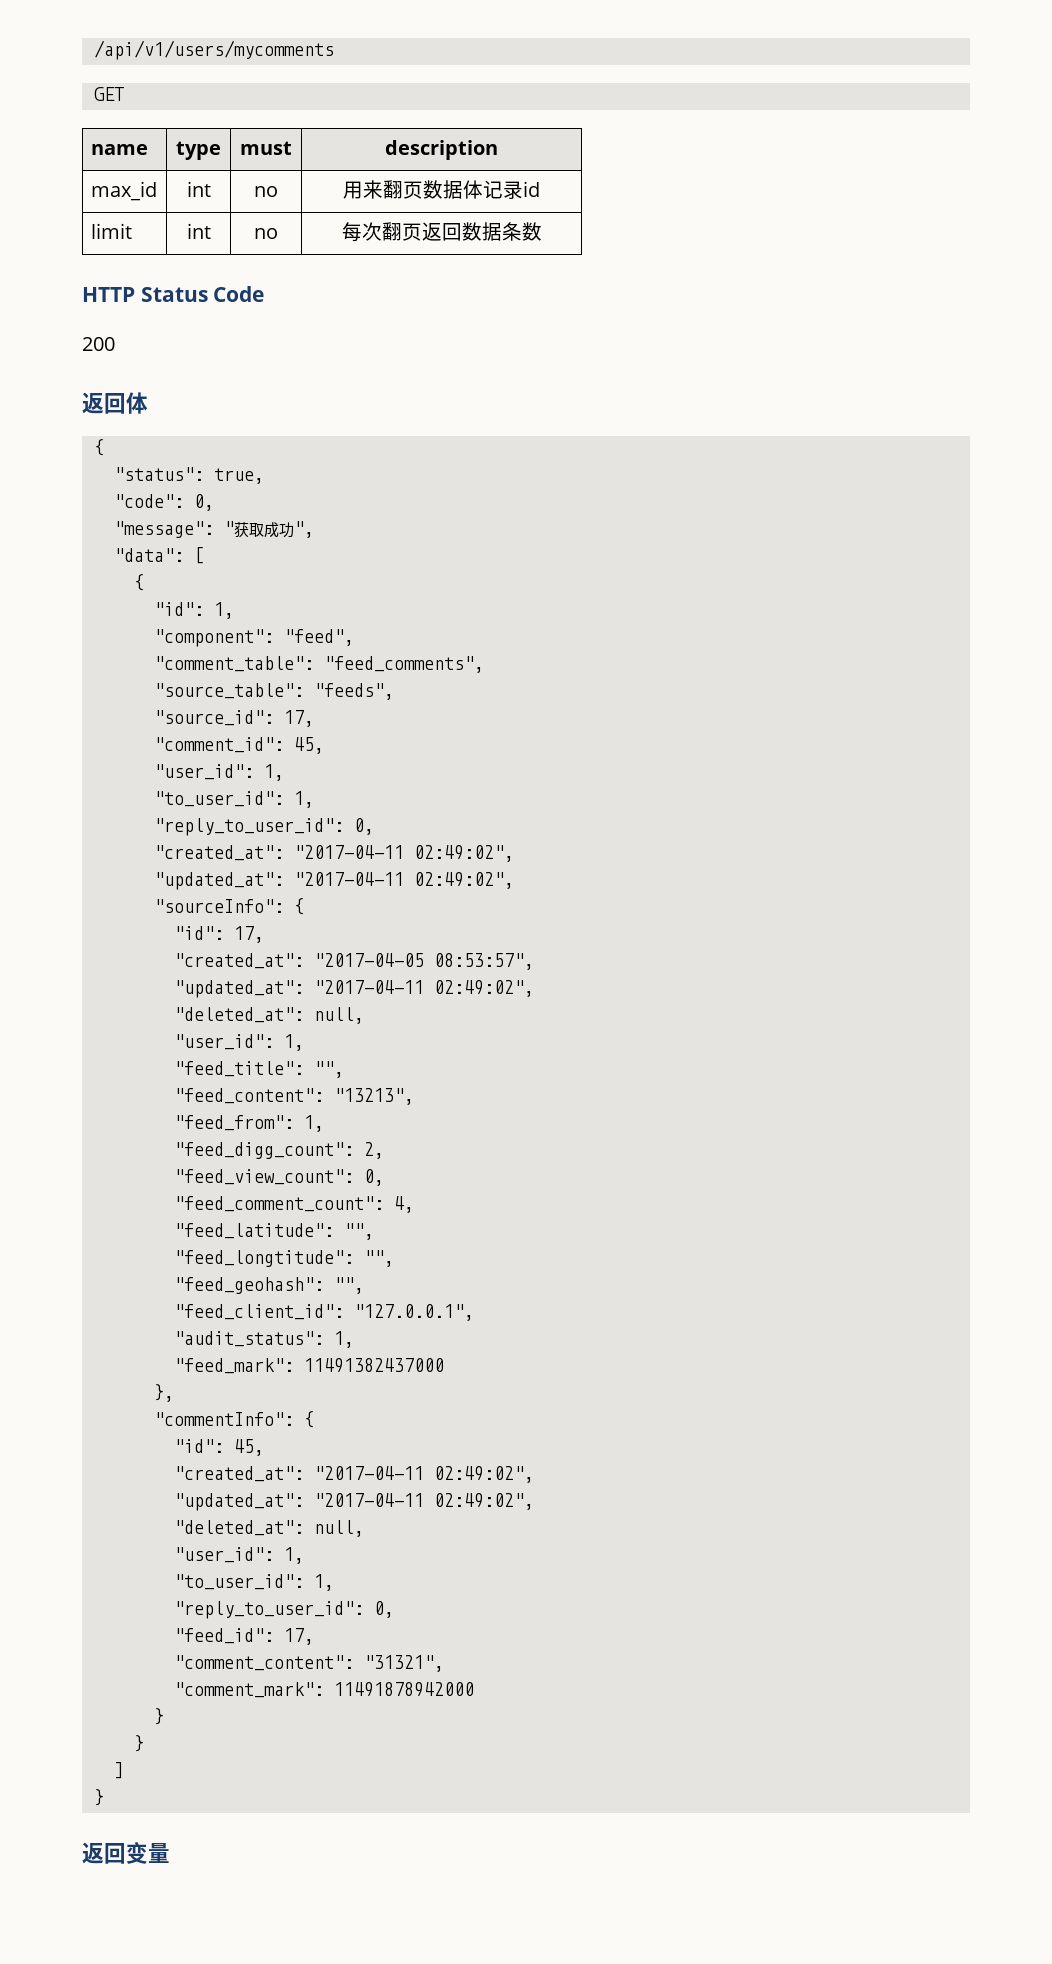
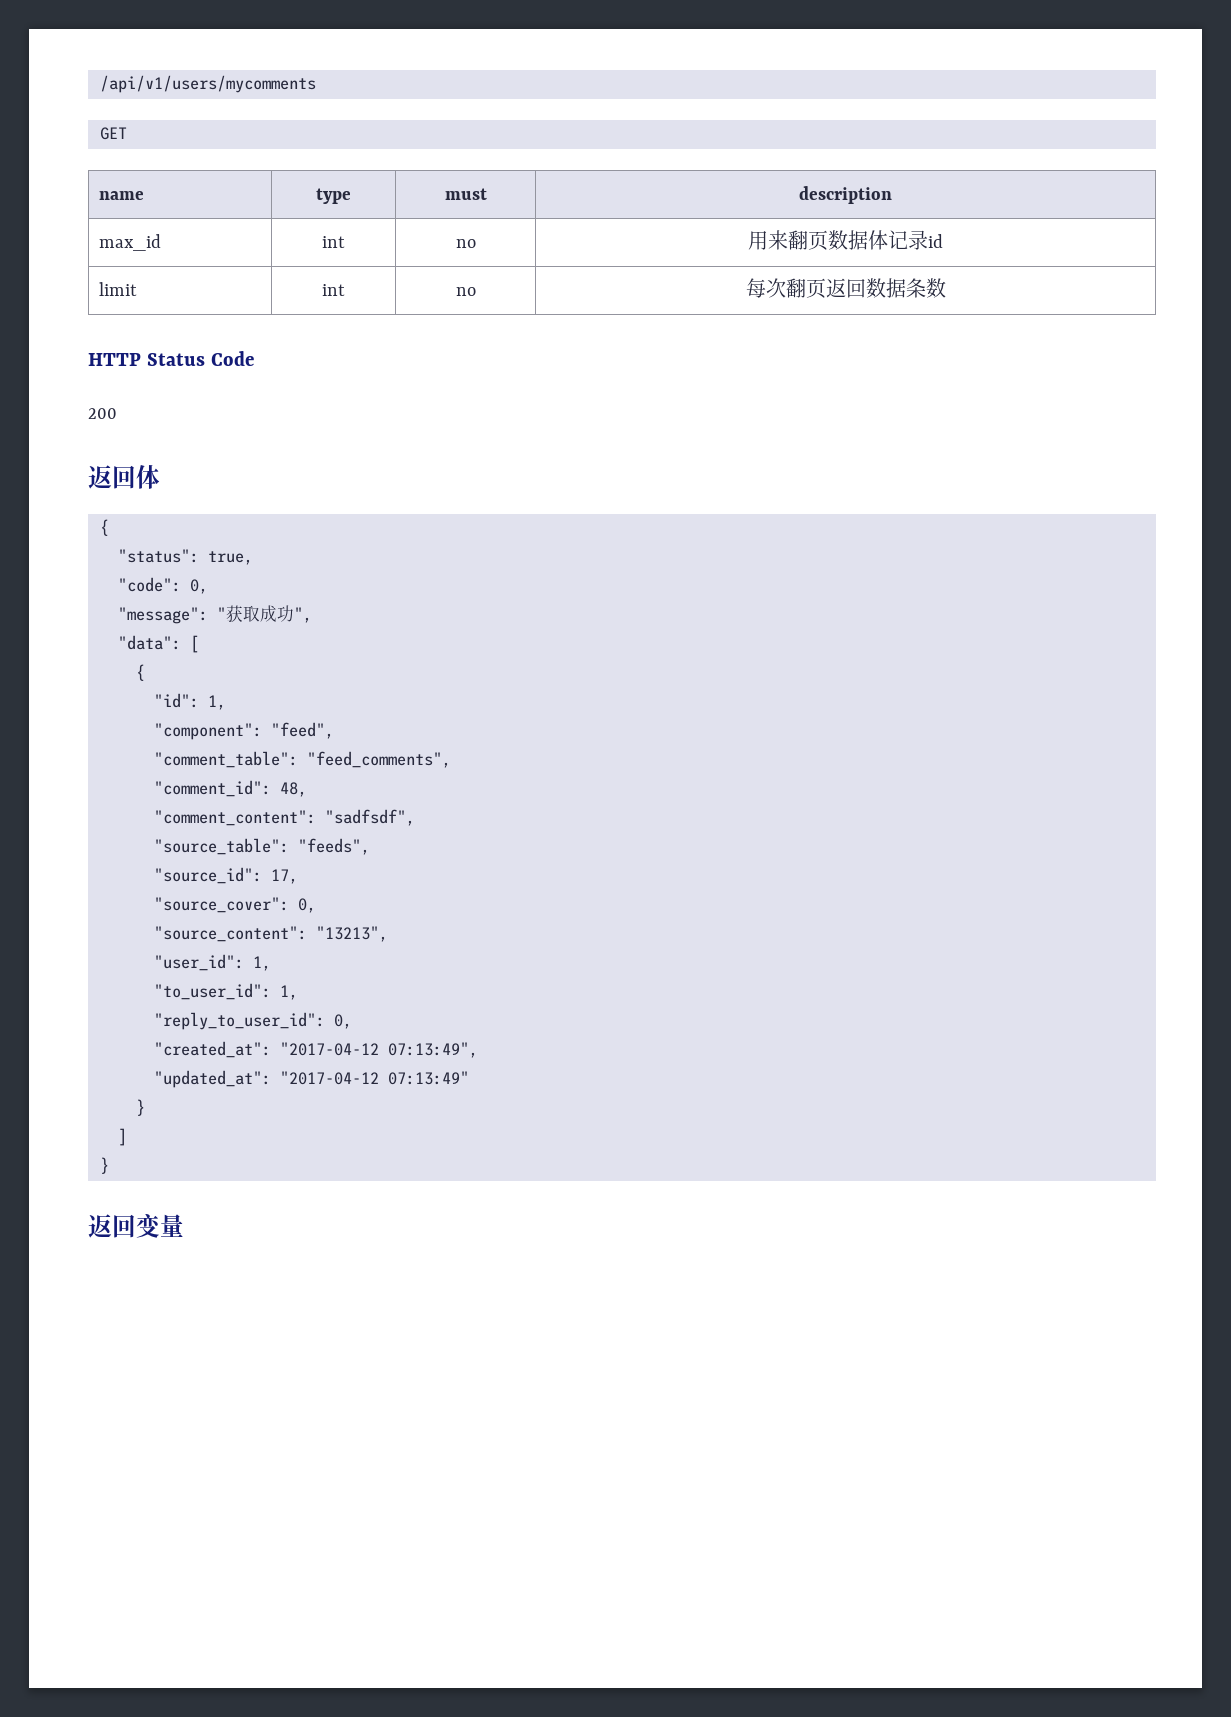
(484, 664) none -> [154,780,307,797] [154,809,415,826] // "comment_id": 48, // "comment_content": "sadfsdf",
[153,737,324,754] "comment_id": 45, -> [154,897,316,913] [154,926,388,942] "source_cover": 0, // "source_content": "13213",
[293,845,514,862] [153,872,514,890] [153,898,304,915] [173,926,264,943] [173,953,534,970] [173,980,534,998] [173,1007,364,1024] [173,1034,304,1051] [173,1061,344,1078] [173,1088,414,1105] [173,1115,324,1132] [173,1142,384,1159] [173,1169,384,1186] [173,1196,414,1213] [173,1223,374,1240] [173,1250,394,1267] [173,1277,364,1294] [173,1304,474,1321] [173,1331,354,1348] [173,1358,444,1374] [153,1384,174,1402] [153,1411,314,1428] [173,1439,264,1456] [173,1466,534,1483] [173,1493,534,1511] [173,1520,364,1537] [173,1547,304,1564] [173,1574,334,1591] [173,1601,394,1619] [173,1628,314,1645] [173,1655,444,1672] [173,1682,474,1698] [153,1708,164,1725] "2017-04-11 02:49:02", // "updated_at": "2017-04-11 02:49:02", // "sourceInfo": { // "id": 17, // "created_at": "2017-04-05 08:53:57", // "updated_at": "2017-04-11 02:49:02", // "deleted_at": null, // "user_id": 1, // "feed_title": "", // "feed_content": "13213", // "feed_from": 1, // "feed_digg_count": 2, // "feed_view_count": 0, // "feed_comment_count": 4, // "feed_latitude": "", // "feed_longtitude": "", // "feed_geohash": "", // "feed_client_id": "127.0.0.1", // "audit_status": 1, // "feed_mark": 11491382437000 // }, // "commentInfo": { // "id": 45, // "created_at": "2017-04-11 02:49:02", // "updated_at": "2017-04-11 02:49:02", // "deleted_at": null, // "user_id": 1, // "to_user_id": 1, // "reply_to_user_id": 0, // "feed_id": 17, // "comment_content": "31321", // "comment_mark": 11491878942000 // } -> [280,1042,478,1058] [154,1070,469,1088] "2017-04-12 07:13:49", // "updated_at": "2017-04-12 07:13:49"

